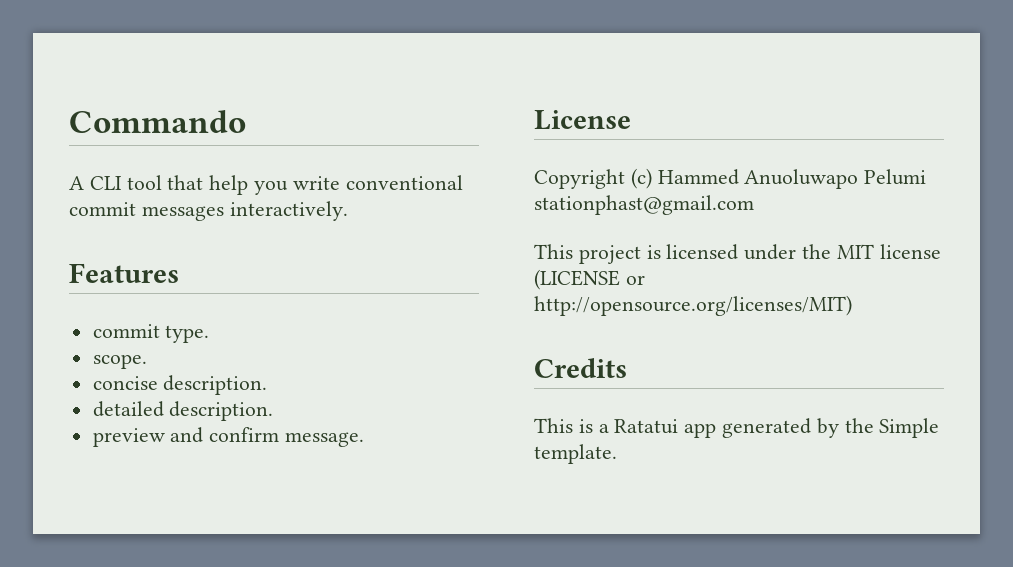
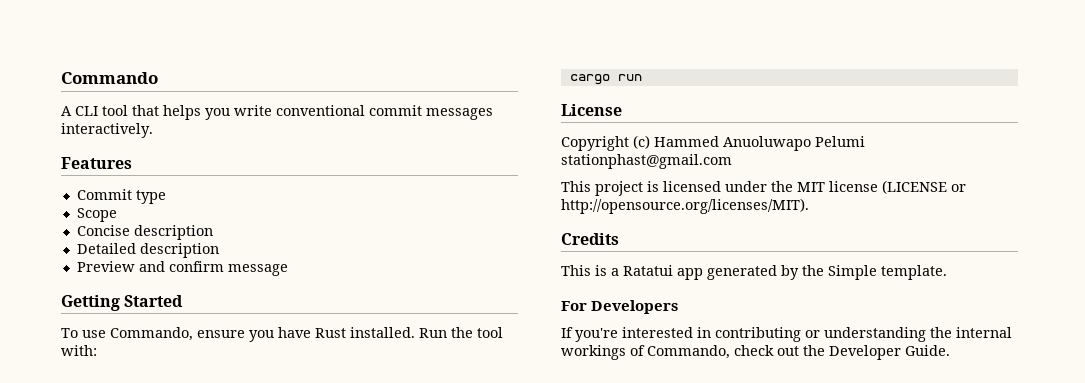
[209,175,249,195] help -> [163,105,201,120] helps
[92,324,210,343] [92,354,147,369] [92,375,268,395] [92,401,274,421] [92,427,365,447] commit type. // scope. // concise description. // detailed description. // preview and confirm message. -> [76,189,166,204] [76,208,117,222] [76,225,213,240] [76,243,219,258] [76,261,288,276] [61,295,184,311] [61,327,503,342] [61,345,97,356] [569,74,642,85] Commit type // Scope // Concise description // Detailed description // Preview and confirm message // Getting Started // To use Commando, ensure you have Rust installed. Run the tool with: // cargo run
[534,295,852,316] http://opensource.org/licenses/MIT) -> [561,198,809,214] http://opensource.org/licenses/MIT).
(617, 454) none -> [561,300,679,314] [561,327,1012,342] [561,345,950,360] // For Developers // If you're interested in contributing or understanding the internal workings of Commando, check out the Developer Guide.

